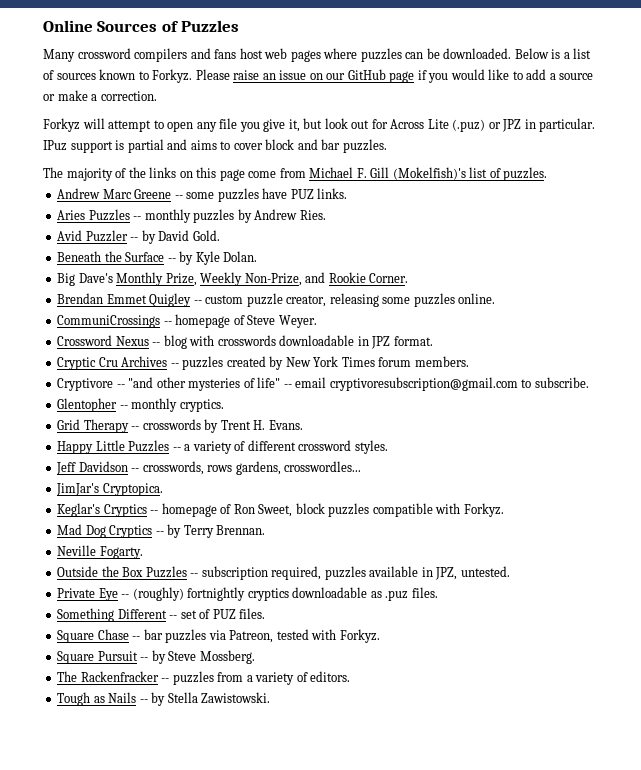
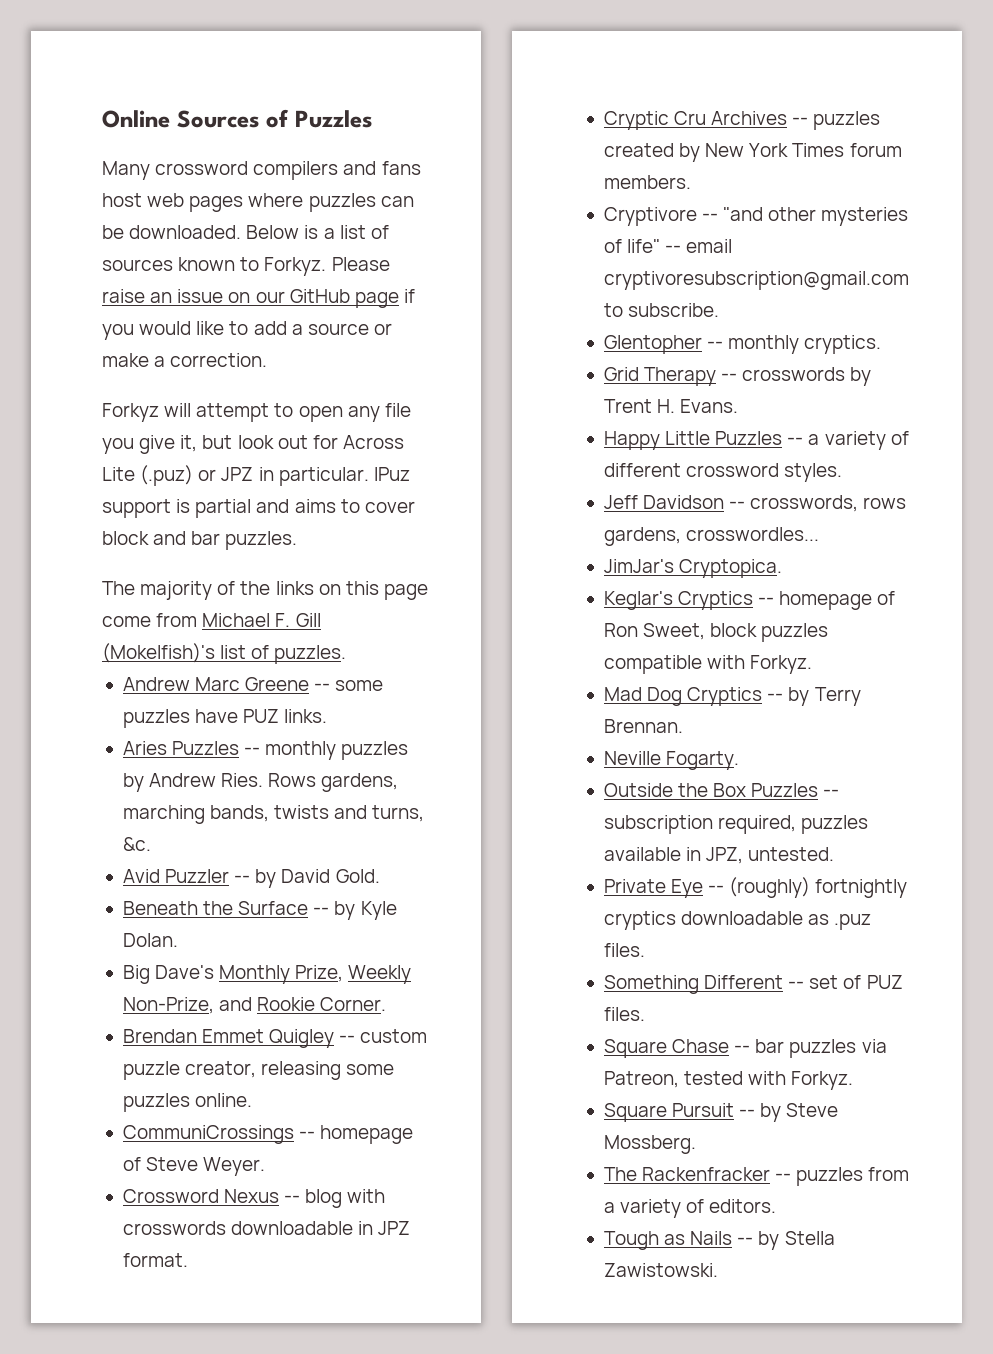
(326, 215) none -> [268,773,399,792] [122,805,425,824] [122,837,151,851] Rows gardens, marching bands, twists and turns, &c.

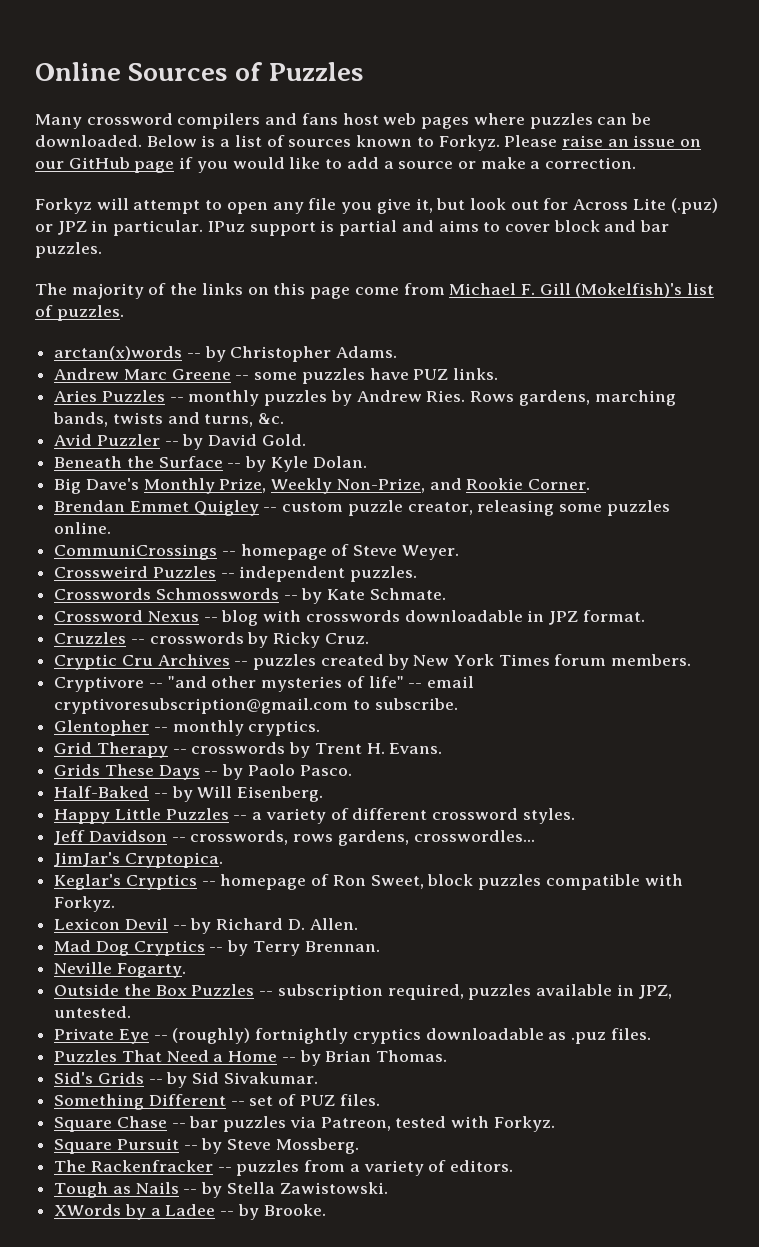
(347, 654) none -> [54,346,398,362] // arctan(x)words -- by Christopher Adams.
(266, 1166) none -> [54,566,418,582] [54,588,446,604] // Crossweird Puzzles -- independent puzzles. // Crosswords Schmosswords -- by Kate Schmate.
(188, 1260) none -> [54,632,369,648] // Cruzzles -- crosswords by Ricky Cruz.
(739, 406) none -> [54,764,352,780] [54,786,324,802] // Grids These Days -- by Paolo Pasco. // Half-Baked -- by Will Eisenberg.
(813, 664) none -> [54,918,358,934] // Lexicon Devil -- by Richard D. Allen.
(645, 950) none -> [54,1050,448,1066] [54,1072,318,1088] // Puzzles That Need a Home -- by Brian Thomas. // Sid's Grids -- by Sid Sivakumar.
(718, 1270) none -> [54,1204,326,1220] // XWords by a Ladee -- by Brooke.

